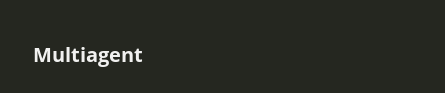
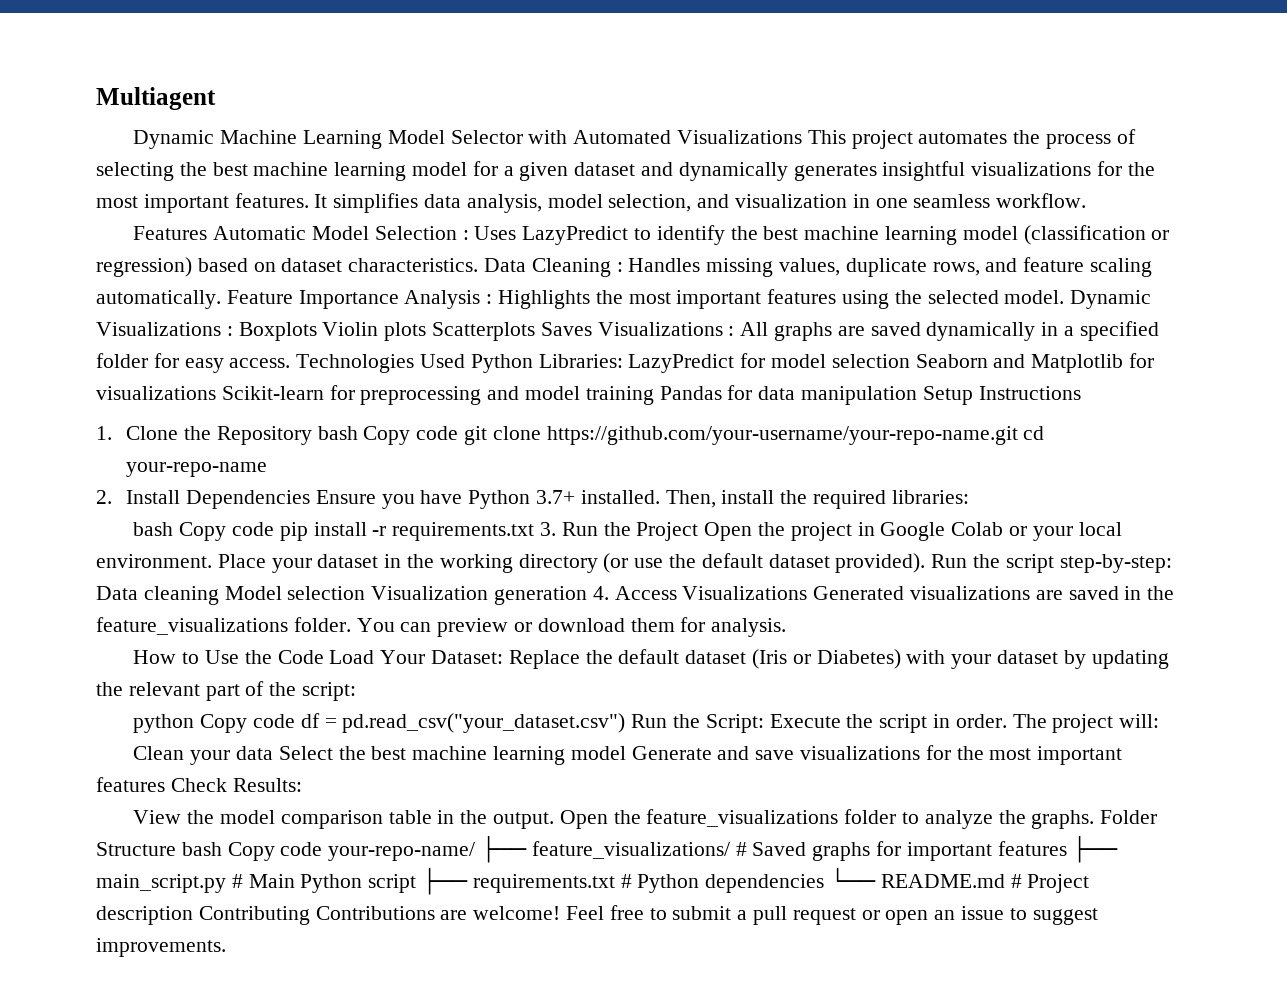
(143, 57) none -> [133,129,1136,149] [96,161,1155,181] [96,193,1087,213] [133,225,1170,245] [96,257,1153,277] [96,289,1152,309] [96,321,1159,341] [96,353,1155,373] [96,385,1081,405] [96,426,1045,445] [126,462,268,477] [96,490,969,509] [133,522,1122,541] [96,553,1172,573] [96,586,1175,605] [96,617,787,637] [133,649,1169,669] [96,681,357,701] [133,713,1160,733] [133,745,1123,765] [96,777,302,792] [133,809,1158,829] [96,836,1119,863] [96,868,1090,895] [96,905,1098,925] [96,938,226,957] // Dynamic Machine Learning Model Selector with Automated Visualizations This project automates the process of selecting the best machine learning model for a given dataset and dynamically generates insightful visualizations for the most important features. It simplifies data analysis, model selection, and visualization in one seamless workflow. // Features Automatic Model Selection : Uses LazyPredict to identify the best machine learning model (classification or regression) based on dataset characteristics. Data Cleaning : Handles missing values, duplicate rows, and feature scaling automatically. Feature Importance Analysis : Highlights the most important features using the selected model. Dynamic Visualizations : Boxplots Violin plots Scatterplots Saves Visualizations : All graphs are saved dynamically in a specified folder for easy access. Technologies Used Python Libraries: LazyPredict for model selection Seaborn and Matplotlib for visualizations Scikit-learn for preprocessing and model training Pandas for data manipulation Setup Instructions // 1. Clone the Repository bash Copy code git clone https://github.com/your-username/your-repo-name.git cd your-repo-name // 2. Install Dependencies Ensure you have Python 3.7+ installed. Then, install the required libraries: // bash Copy code pip install -r requirements.txt 3. Run the Project Open the project in Google Colab or your local environment. Place your dataset in the working directory (or use the default dataset provided). Run the script step-by-step: Data cleaning Model selection Visualization generation 4. Access Visualizations Generated visualizations are saved in the feature_visualizations folder. You can preview or download them for analysis. // How to Use the Code Load Your Dataset: Replace the default dataset (Iris or Diabetes) with your dataset by updating the relevant part of the script: // python Copy code df = pd.read_csv("your_dataset.csv") Run the Script: Execute the script in order. The project will: // Clean your data Select the best machine learning model Generate and save visualizations for the most important features Check Results: // View the model comparison table in the output. Open the feature_visualizations folder to analyze the graphs. Folder Structure bash Copy code your-repo-name/ ├── feature_visualizations/ # Saved graphs for important features ├── main_script.py # Main Python script ├── requirements.txt # Python dependencies └── README.md # Project description Contributing Contributions are welcome! Feel free to submit a pull request or open an issue to suggest improvements.

